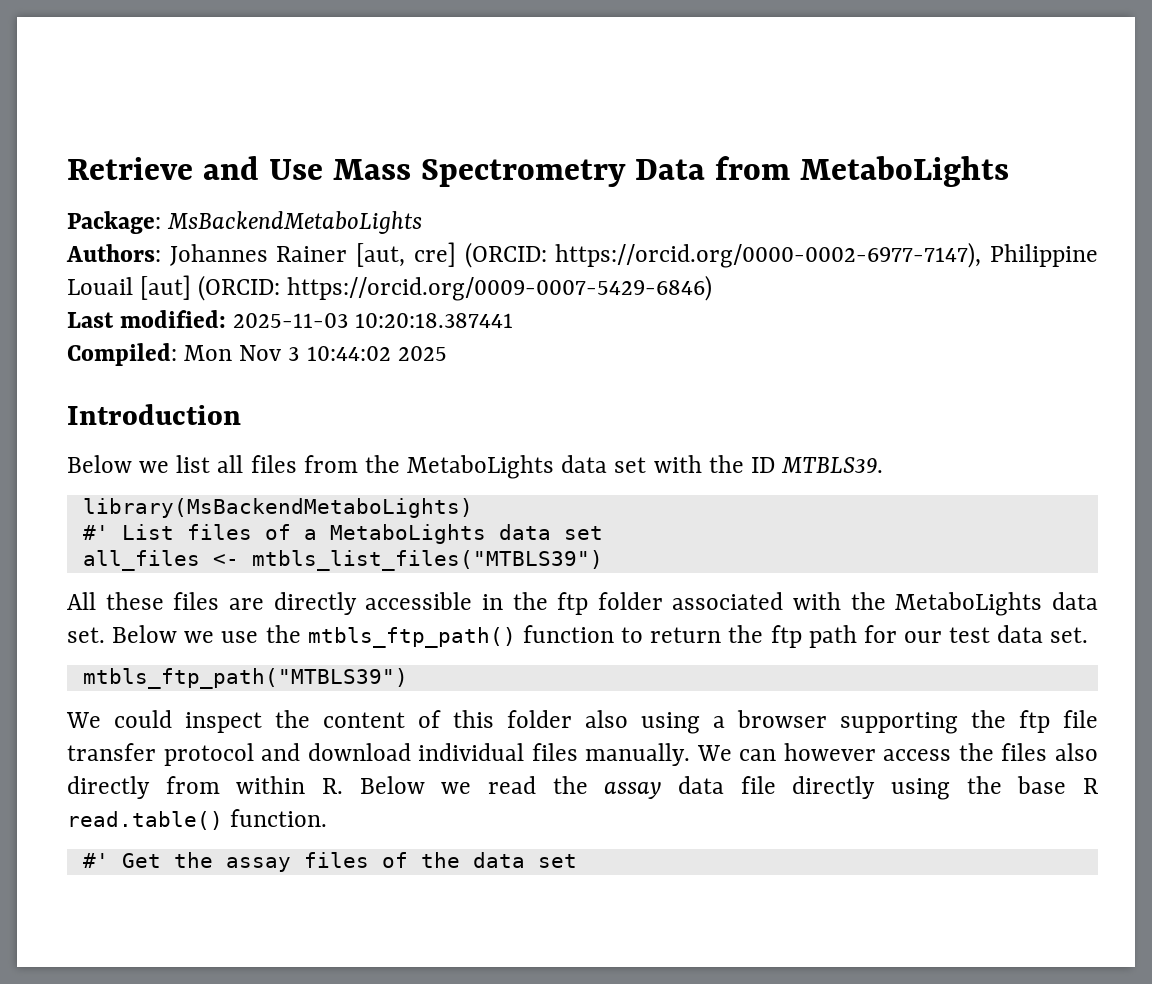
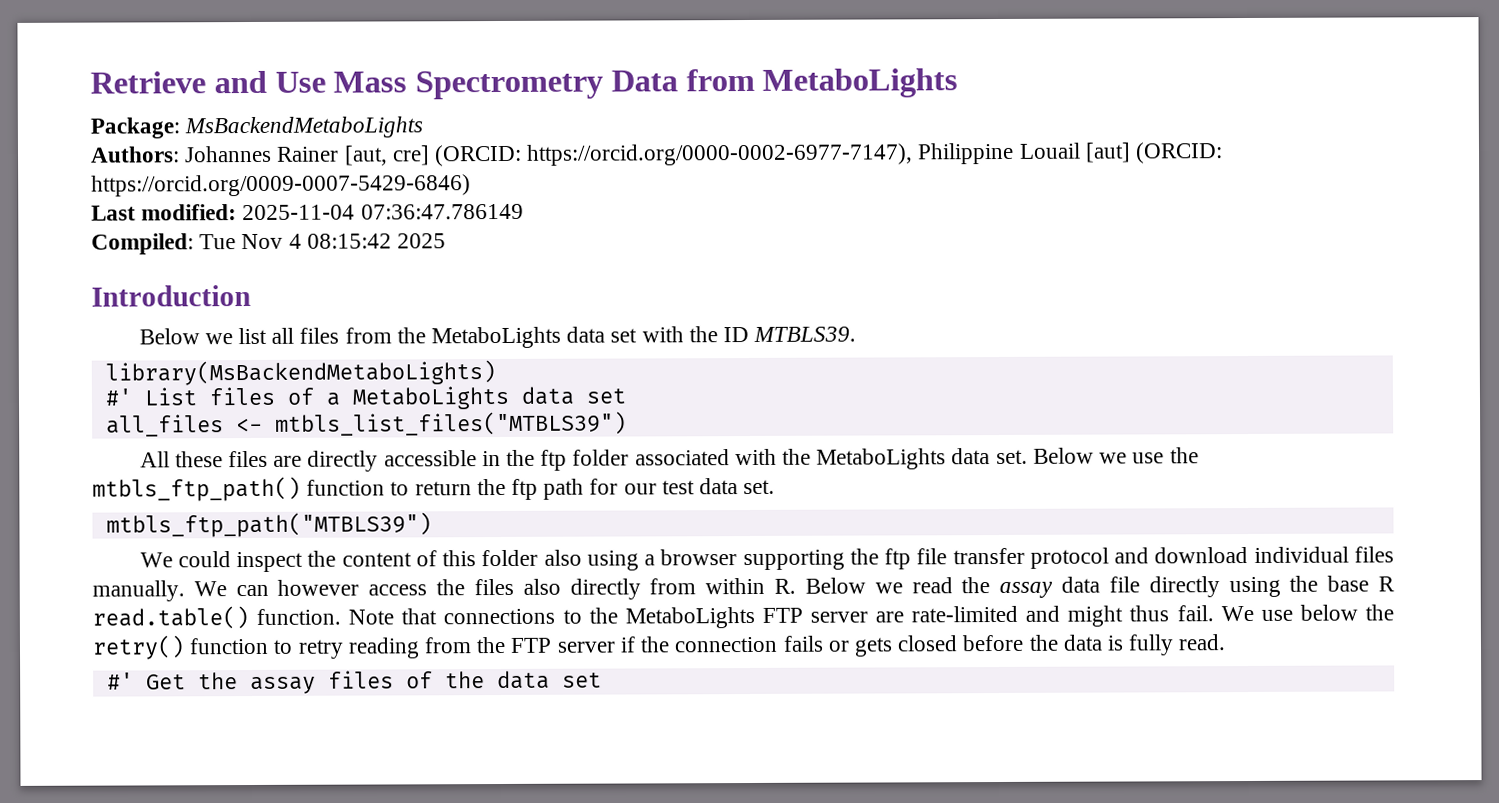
[233,313,514,328] 2025-11-03 10:20:18.387441 -> [242,203,524,221] 2025-11-04 07:36:47.786149
[184,345,391,361] Mon Nov 3 10:44:02 -> [199,233,392,250] Tue Nov 4 08:15:42
(328, 818) none -> [348,604,1394,629] [92,634,1227,660] Note that connections to the MetaboLights FTP server are rate-limited and might thus fail. We use below the retry() function to retry reading from the FTP server if the connection fails or gets closed before the data is fully read.

